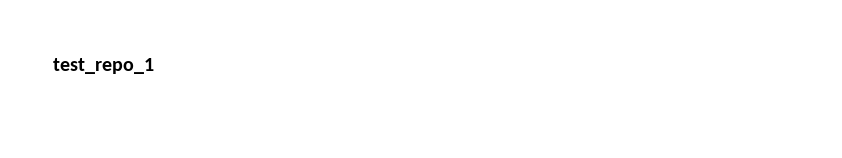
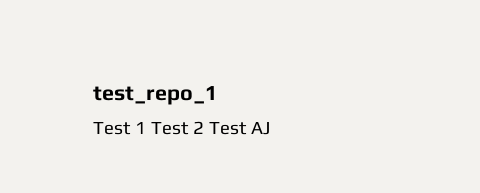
(154, 66) none -> [93,121,270,135] // Test 1 Test 2 Test AJ

